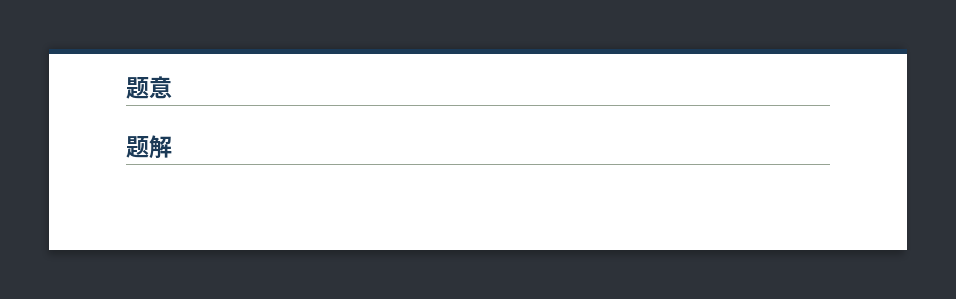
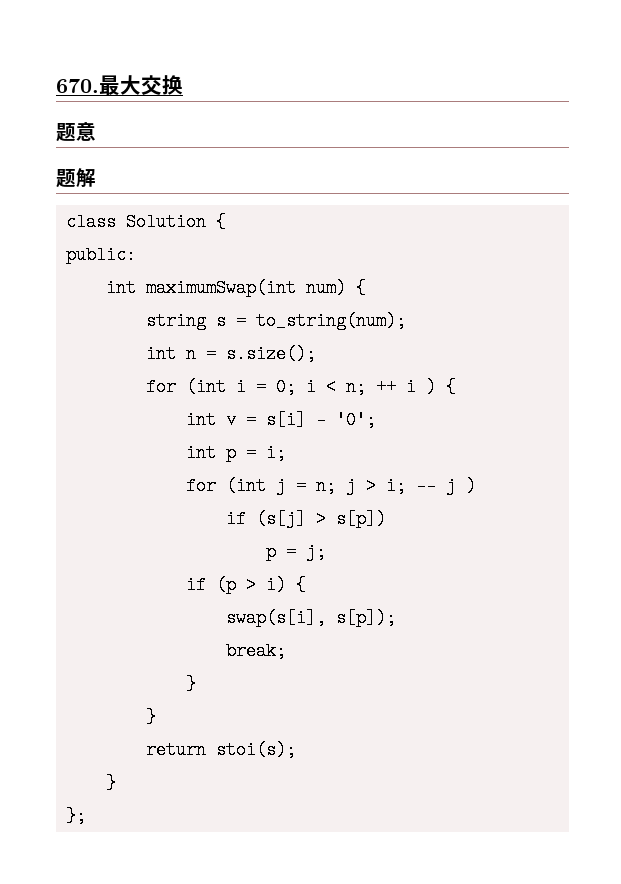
(126, 88) none -> [56,75,183,95] 670.最大交换 //
(172, 147) none -> [66,213,227,231] [66,246,137,264] [106,279,367,297] [146,312,407,330] [146,345,317,363] [146,378,457,396] [186,411,377,429] [186,444,287,462] [186,477,477,495] [226,510,387,528] [266,543,327,561] [186,576,307,594] [226,609,397,627] [226,642,287,660] [186,675,197,693] [146,708,157,726] [146,741,297,759] [106,774,117,792] [66,807,87,825] // class Solution { // public: // int maximumSwap(int num) { // string s = to_string(num); // int n = s.size(); // for (int i = 0; i < n; ++ i ) { // int v = s[i] - '0'; // int p = i; // for (int j = n; j > i; -- j ) // if (s[j] > s[p]) // p = j; // if (p > i) { // swap(s[i], s[p]); // break; // } // } // return stoi(s); // } // };

